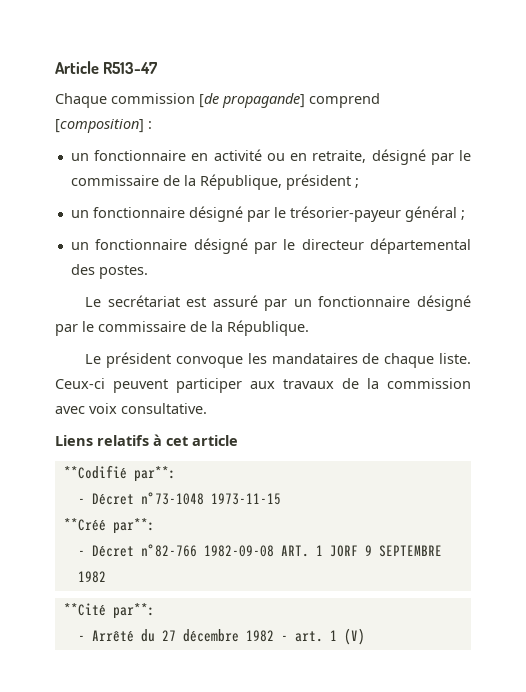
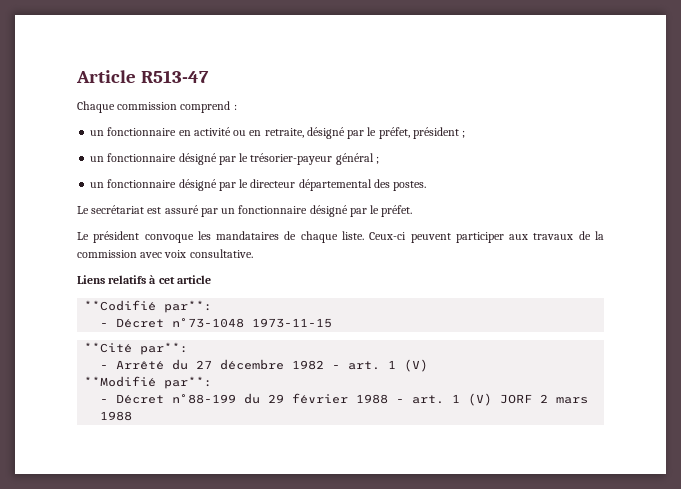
[199,93,380,108] [55,119,144,133] [de propagande] comprend [composition] -> [180,101,231,113] comprend
[70,174,282,190] commissaire de la République, -> [378,127,410,139] préfet,
[98,320,309,336] commissaire de la République. -> [381,205,413,217] préfet.
[63,518,155,534] [77,544,442,557] [77,571,106,583] // **Créé par**: // - Décret n°82-766 1982-09-08 ART. 1 JORF 9 SEPTEMBRE 1982 -> (333, 323) none
(365, 636) none -> [84,376,213,389] [100,393,589,406] [100,411,133,421] // **Modifié par**: // - Décret n°88-199 du 29 février 1988 - art. 1 (V) JORF 2 mars 1988

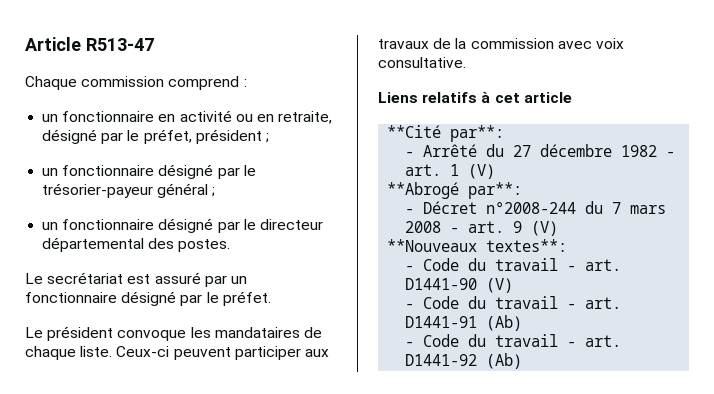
[84,300,213,313] [100,318,333,328] // **Codifié par**: // - Décret n°73-1048 1973-11-15 -> (572, 97) none
[84,376,213,389] [100,393,589,406] [100,411,133,421] **Modifié par**: // - Décret n°88-199 du 29 février 1988 - art. 1 (V) JORF 2 mars 1988 -> [387,182,523,199] [405,201,667,214] [405,221,559,236] [387,239,568,252] [405,258,622,271] [405,278,514,293] [405,296,622,309] [405,315,523,331] [405,334,622,347] [405,353,523,369] **Abrogé par**: // - Décret n°2008-244 du 7 mars 2008 - art. 9 (V) // **Nouveaux textes**: // - Code du travail - art. D1441-90 (V) // - Code du travail - art. D1441-91 (Ab) // - Code du travail - art. D1441-92 (Ab)

